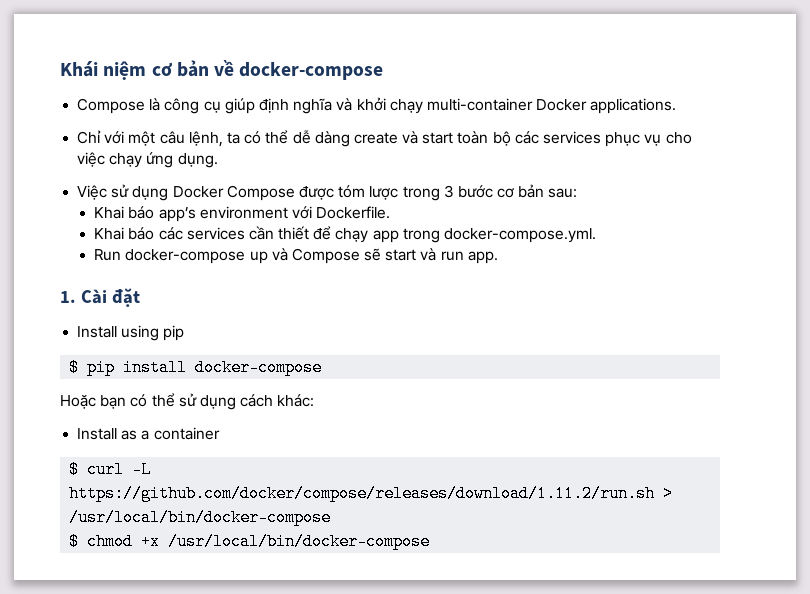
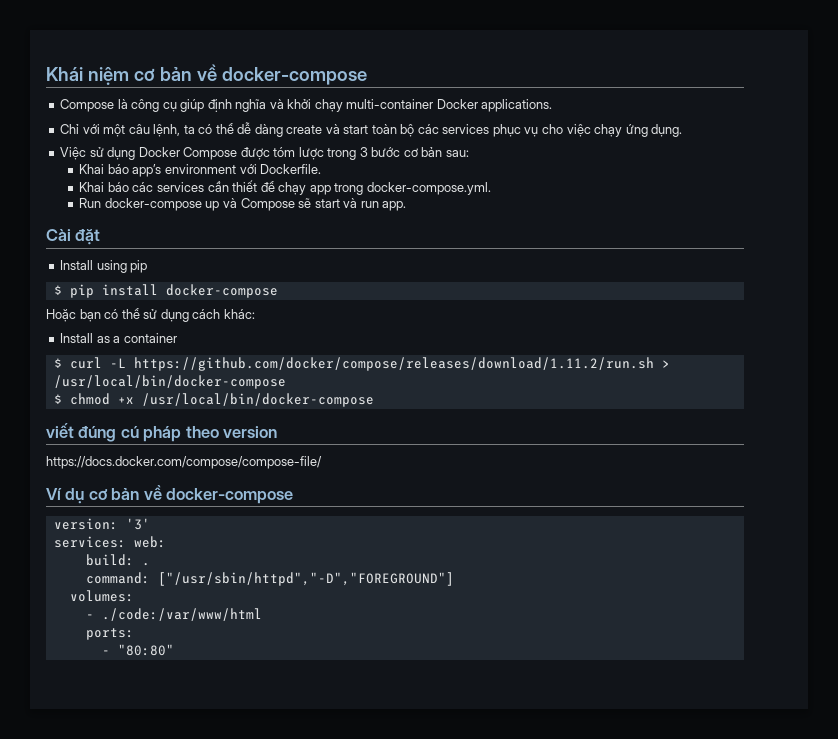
[60,291,76,303] 1. -> (407, 206) none
(431, 541) none -> [46,423,278,442] [46,456,322,469] [46,485,294,504] [53,518,150,530] [53,536,166,548] [85,554,150,566] [85,572,454,586] [69,590,134,602] [85,608,262,621] [85,628,134,640] [101,644,174,656] // viết đúng cú pháp theo version // https://docs.docker.com/compose/compose-file/ // Ví dụ cơ bản về docker-compose // version: '3' // services: web: // build: . // command: ["/usr/sbin/httpd","-D","FOREGROUND"] // volumes: // - ./code:/var/www/html // ports: // - "80:80"

